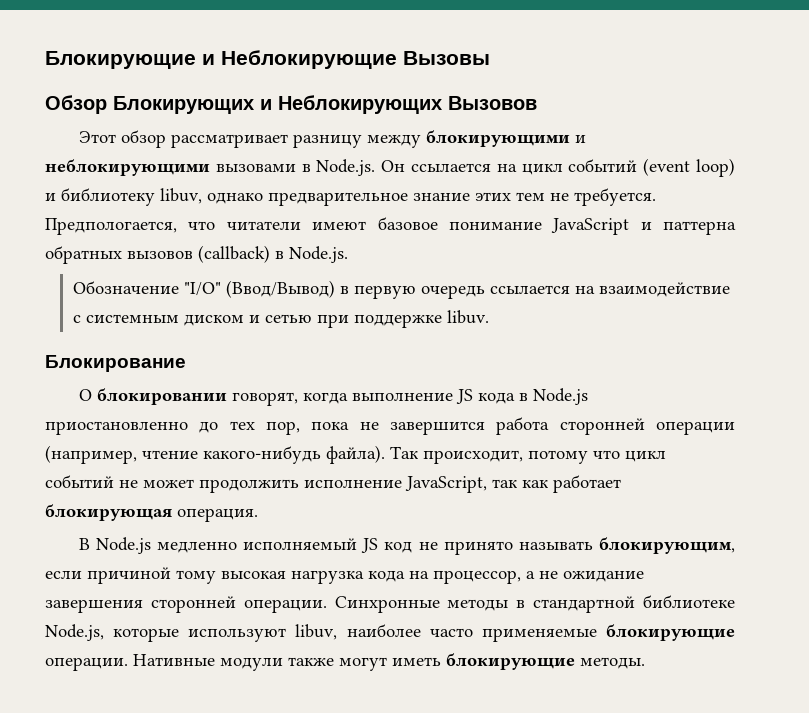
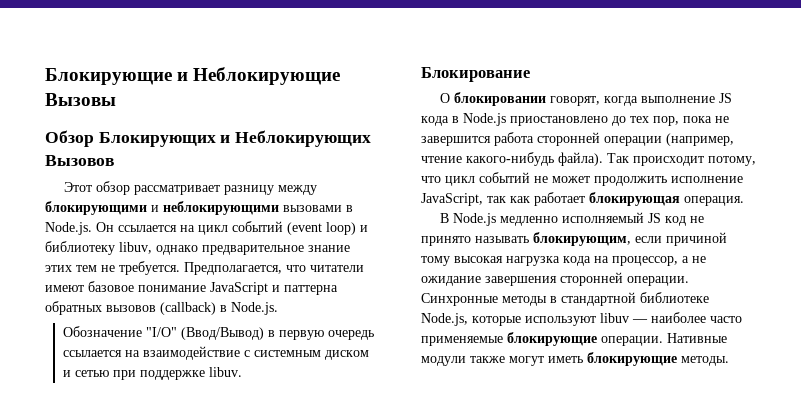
[45,218,177,235] Предпологается, -> [184,262,282,275] Предполагается,
[45,421,188,435] приостановленно -> [510,116,608,126] приостановлено
[423,450,588,464] происходит, потому -> [633,156,756,166] происходит потому,
[295,624,338,640] libuv, -> [600,313,648,323] libuv —

